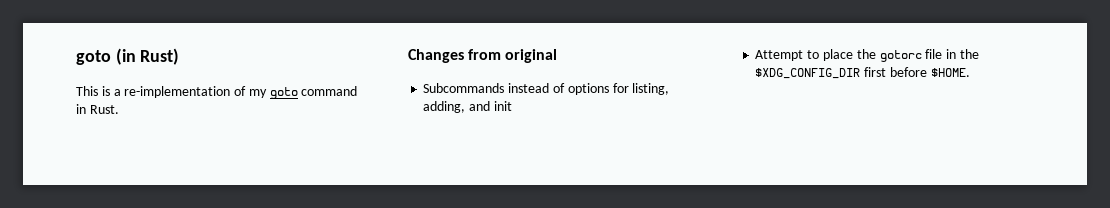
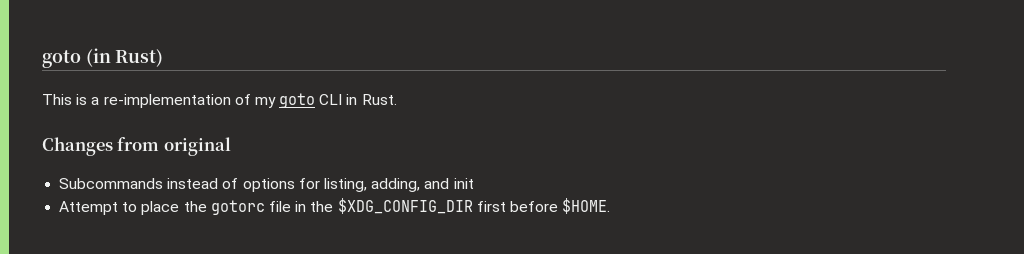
[301,86,358,96] command -> [319,94,343,105] CLI

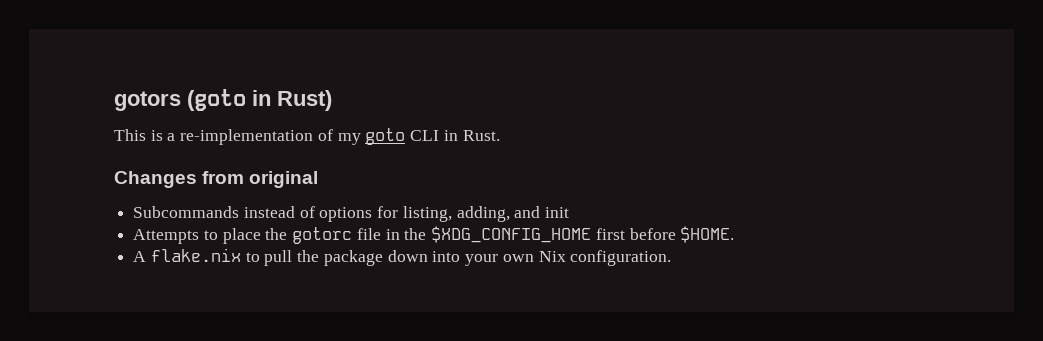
[42,48,111,68] goto (in -> [114,89,271,111] gotors (goto in
[59,201,119,215] Attempt -> [133,229,200,244] Attempts
[337,198,473,214] $XDG_CONFIG_DIR -> [431,226,592,243] $XDG_CONFIG_HOME
(611, 206) none -> [133,248,672,266] // A flake.nix to pull the package down into your own Nix configuration.

